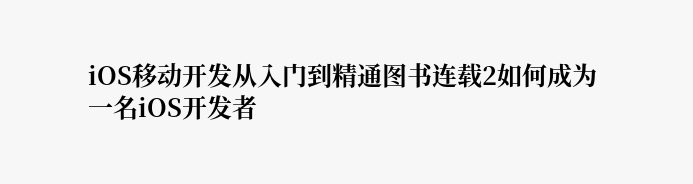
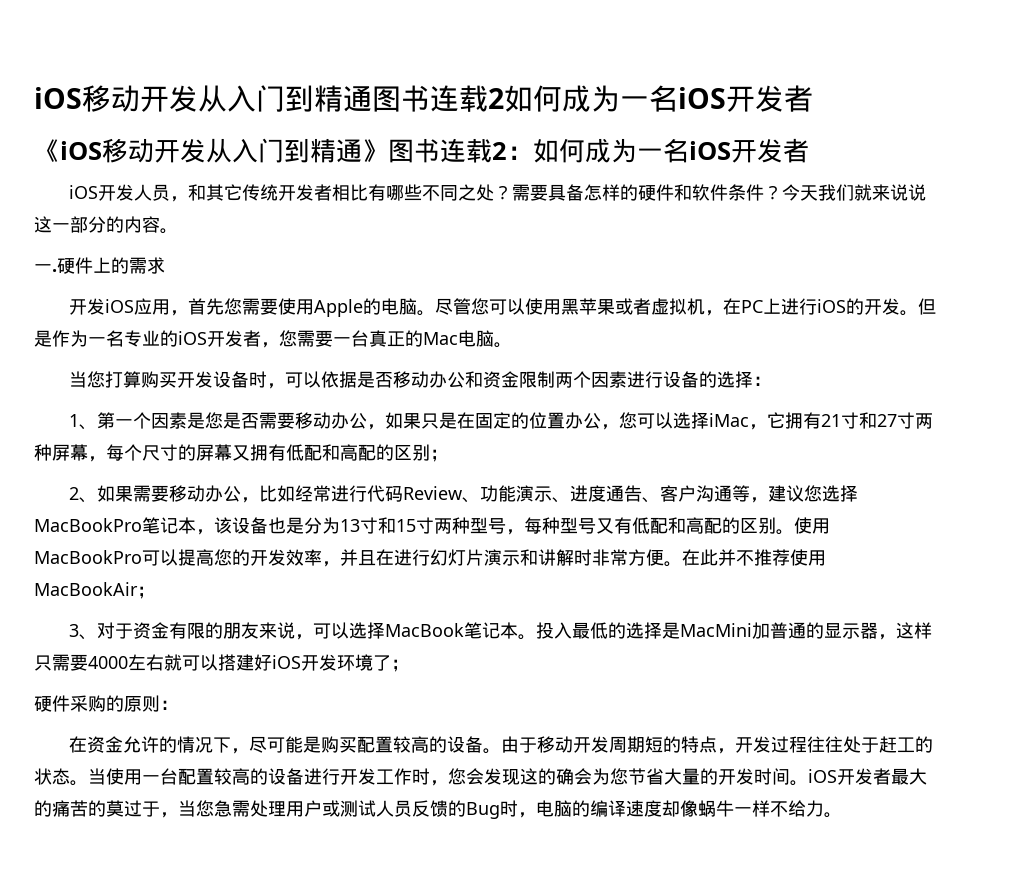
(257, 107) none -> [34,138,809,163] [68,184,926,202] [34,216,178,234] [34,257,165,274] [68,298,936,317] [34,330,512,348] [68,371,771,389] [68,412,933,430] [34,444,448,462] [68,485,858,503] [34,517,830,535] [34,549,826,567] [34,582,155,599] [68,622,932,640] [34,654,409,672] [34,695,178,712] [68,736,933,754] [34,768,927,786] [34,800,842,819] // 《iOS移动开发从入门到精通》图书连载2：如何成为一名iOS开发者 // iOS开发人员，和其它传统开发者相比有哪些不同之处？需要具备怎样的硬件和软件条件？今天我们就来说说这一部分的内容。 // 一.硬件上的需求 // 开发iOS应用，首先您需要使用Apple的电脑。尽管您可以使用黑苹果或者虚拟机，在PC上进行iOS的开发。但是作为一名专业的iOS开发者，您需要一台真正的Mac电脑。 // 当您打算购买开发设备时，可以依据是否移动办公和资金限制两个因素进行设备的选择： // 1、第一个因素是您是否需要移动办公，如果只是在固定的位置办公，您可以选择iMac，它拥有21寸和27寸两种屏幕，每个尺寸的屏幕又拥有低配和高配的区别； // 2、如果需要移动办公，比如经常进行代码Review、功能演示、进度通告、客户沟通等，建议您选择MacBookPro笔记本，该设备也是分为13寸和15寸两种型号，每种型号又有低配和高配的区别。使用MacBookPro可以提高您的开发效率，并且在进行幻灯片演示和讲解时非常方便。在此并不推荐使用MacBookAir； // 3、对于资金有限的朋友来说，可以选择MacBook笔记本。投入最低的选择是MacMini加普通的显示器，这样只需要4000左右就可以搭建好iOS开发环境了； // 硬件采购的原则： // 在资金允许的情况下，尽可能是购买配置较高的设备。由于移动开发周期短的特点，开发过程往往处于赶工的状态。当使用一台配置较高的设备进行开发工作时，您会发现这的确会为您节省大量的开发时间。iOS开发者最大的痛苦的莫过于，当您急需处理用户或测试人员反馈的Bug时，电脑的编译速度却像蜗牛一样不给力。

